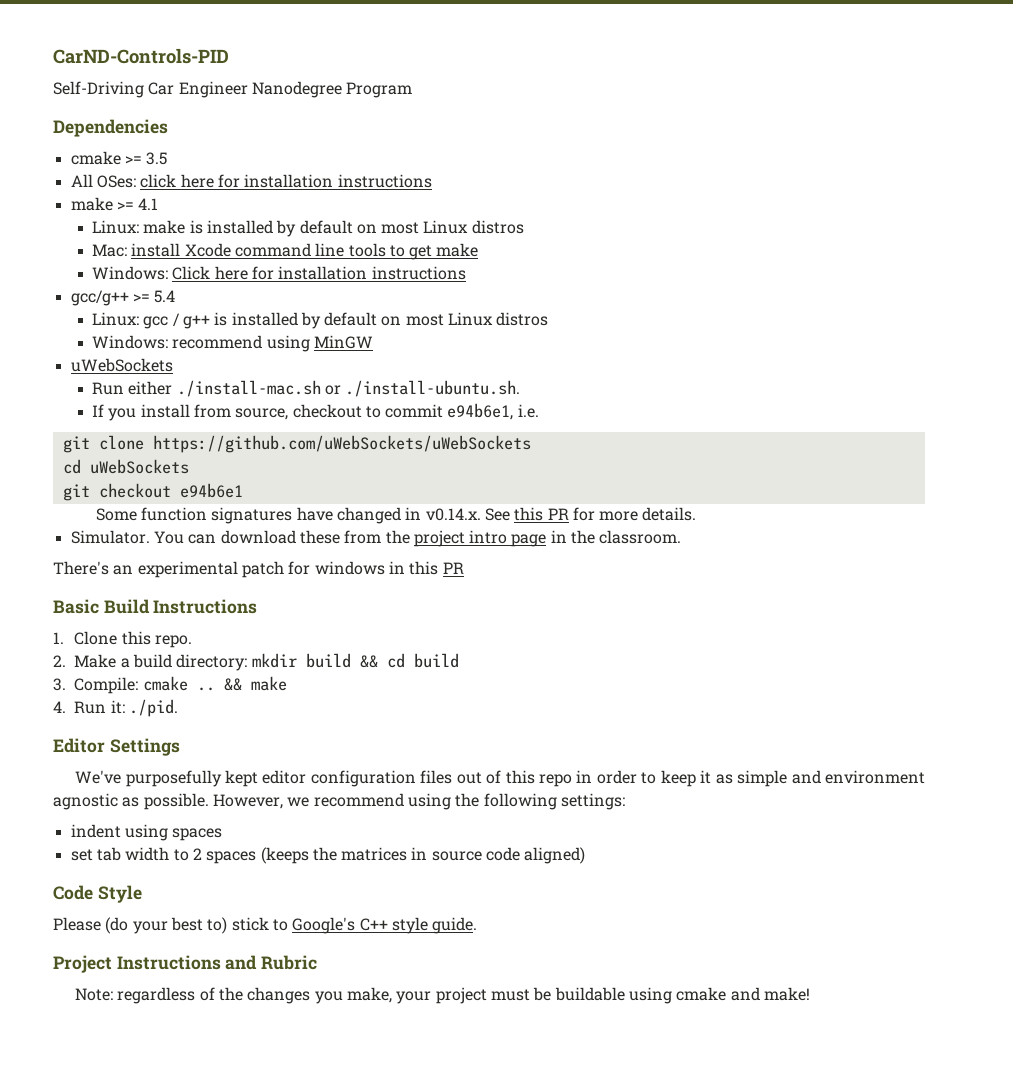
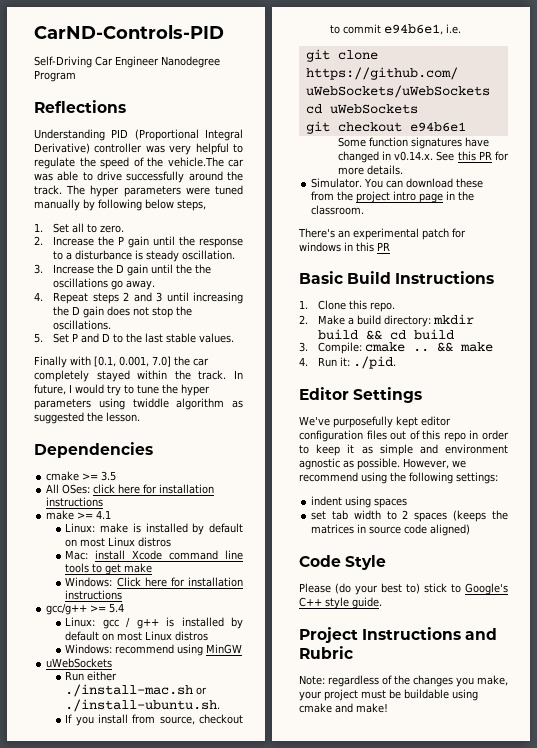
(413, 90) none -> [34,100,126,113] [34,129,243,141] [34,143,244,155] [34,157,244,169] [34,171,243,183] [34,185,243,197] [34,199,206,211] [34,223,125,233] [34,236,243,248] [53,250,236,262] [34,264,212,276] [53,278,156,290] [34,292,243,304] [53,306,193,318] [53,320,112,330] [34,333,235,343] [34,356,209,368] [34,370,243,382] [34,384,210,396] [34,398,243,410] [34,412,140,424] // Reflections // Understanding PID (Proportional Integral Derivative) controller was very helpful to regulate the speed of the vehicle.The car was able to drive successfully around the track. The hyper parameters were tuned manually by following below steps, // 1. Set all to zero. // 2. Increase the P gain until the response to a disturbance is steady oscillation. // 3. Increase the D gain until the the oscillations go away. // 4. Repeat steps 2 and 3 until increasing the D gain does not stop the oscillations. // 5. Set P and D to the last stable values. // Finally with [0.1, 0.001, 7.0] the car completely stayed within the track. In future, I would try to tune the hyper parameters using twiddle algorithm as suggested the lesson.

